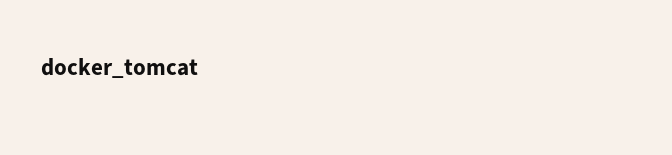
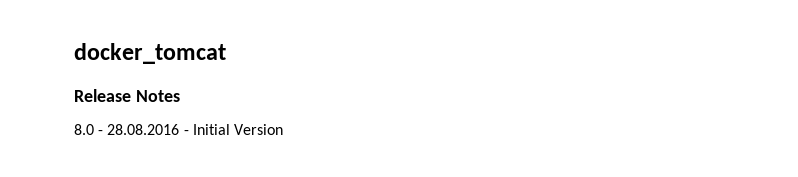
(198, 68) none -> [74,89,180,102] [74,124,283,135] // Release Notes // 8.0 - 28.08.2016 - Initial Version

